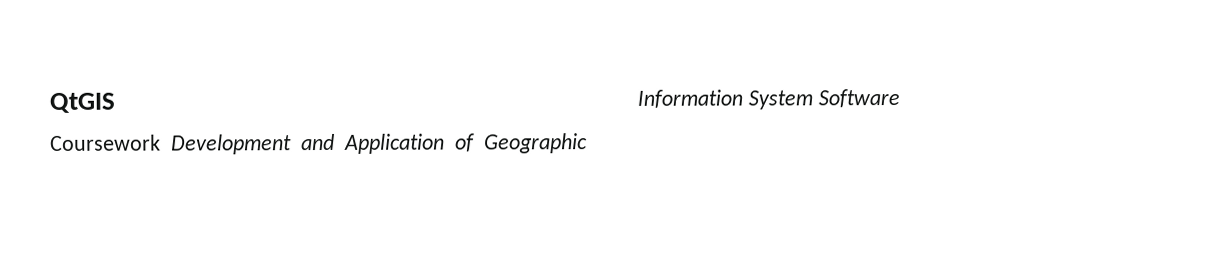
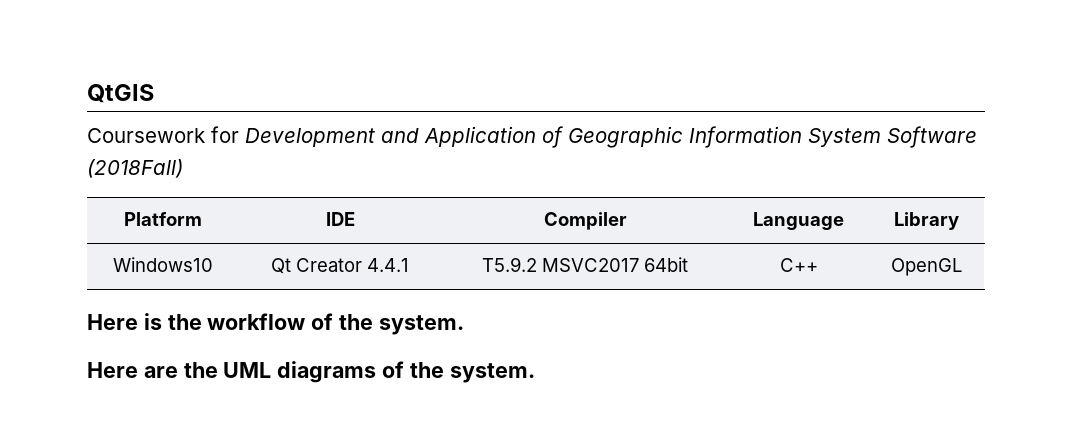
(161, 142) none -> [211,126,239,143] for
(900, 98) none -> [87,159,183,178] [124,212,202,226] [325,212,355,226] [543,212,627,230] [753,212,844,230] [894,212,959,230] [113,257,213,272] [271,258,409,274] [481,257,688,272] [779,258,818,272] [891,258,962,276] [87,313,464,335] [87,361,535,383] (2018Fall) // Platform | IDE | Compiler | Language | Library // Windows10 | Qt Creator 4.4.1 | T5.9.2 MSVC2017 64bit | C++ | OpenGL // Here is the workflow of the system. // Here are the UML diagrams of the system.

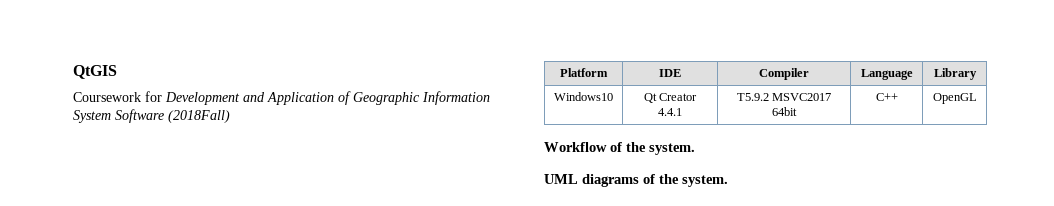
[87,313,306,330] Here is the workflow -> [544,142,607,152] Workflow
[87,362,218,378] Here are the -> (695, 149) none

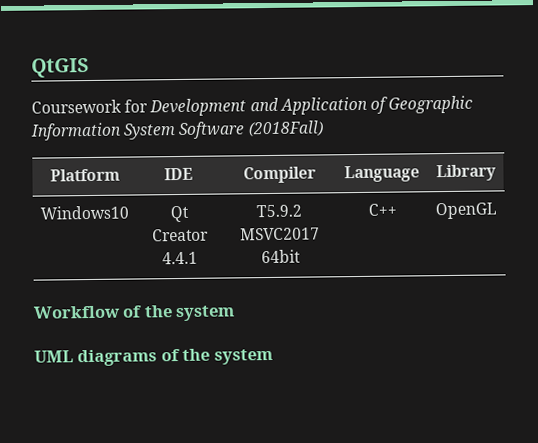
[649,143,695,155] system. -> [175,305,236,322] system
[682,175,728,187] system. -> [213,348,273,365] system

